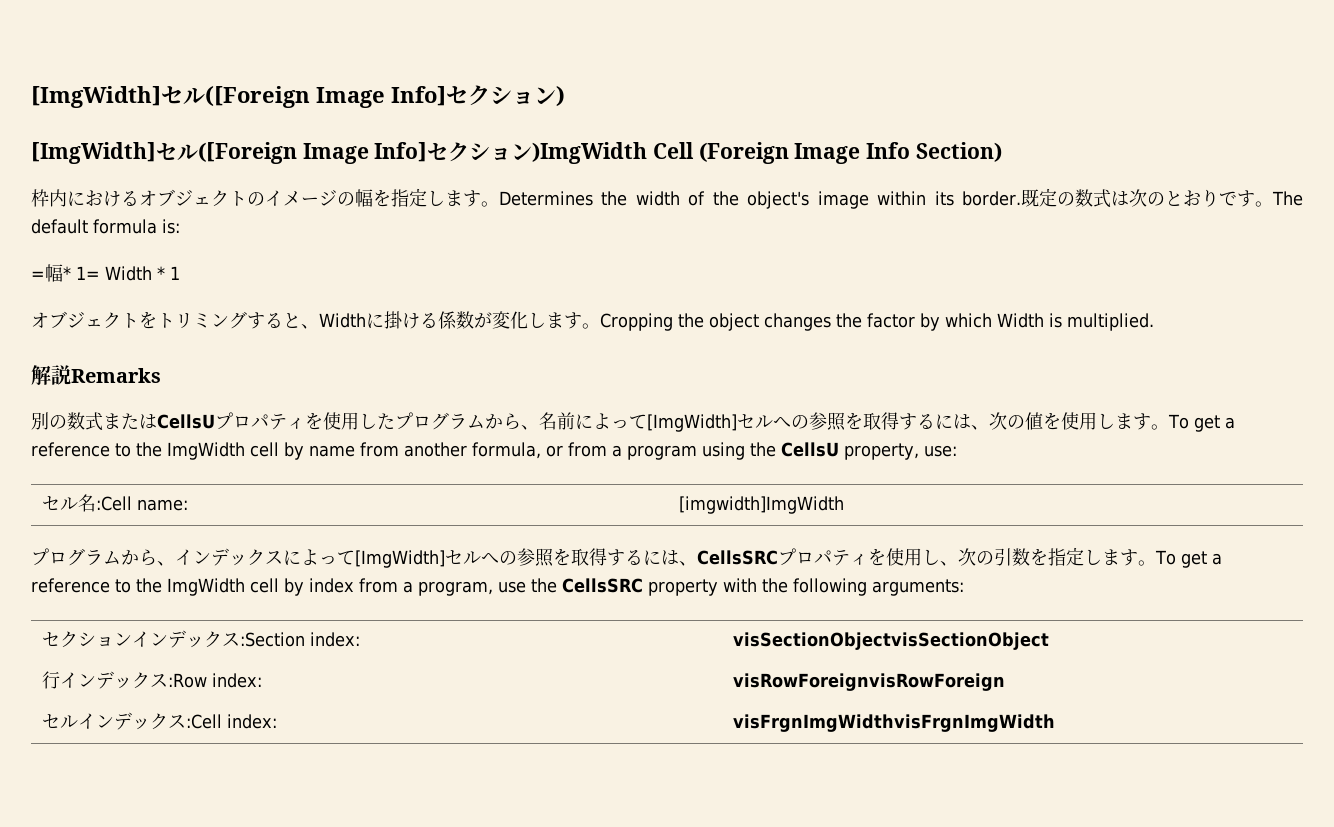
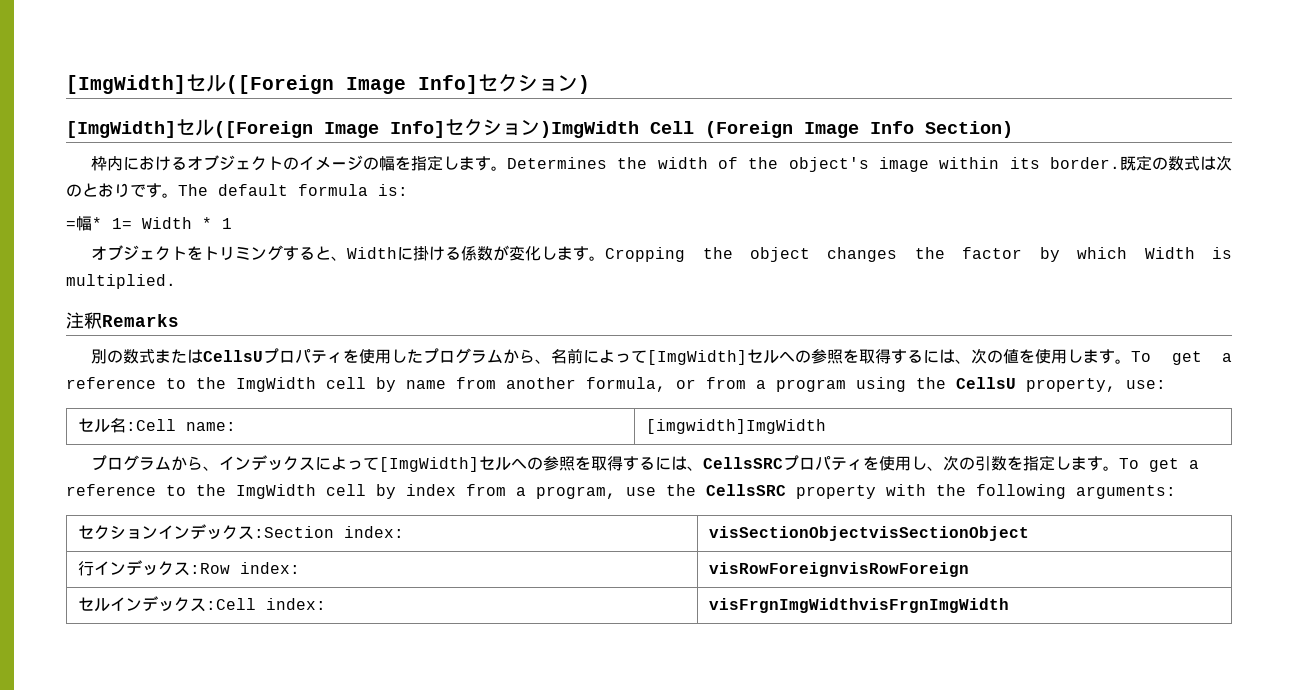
[31,365,71,385] 解説 -> [66,312,102,329] 注釈

